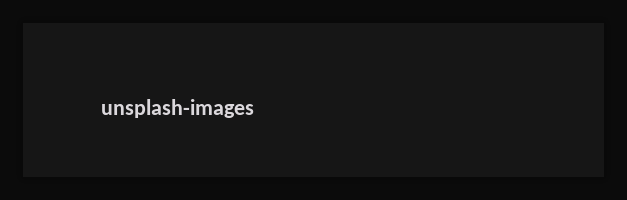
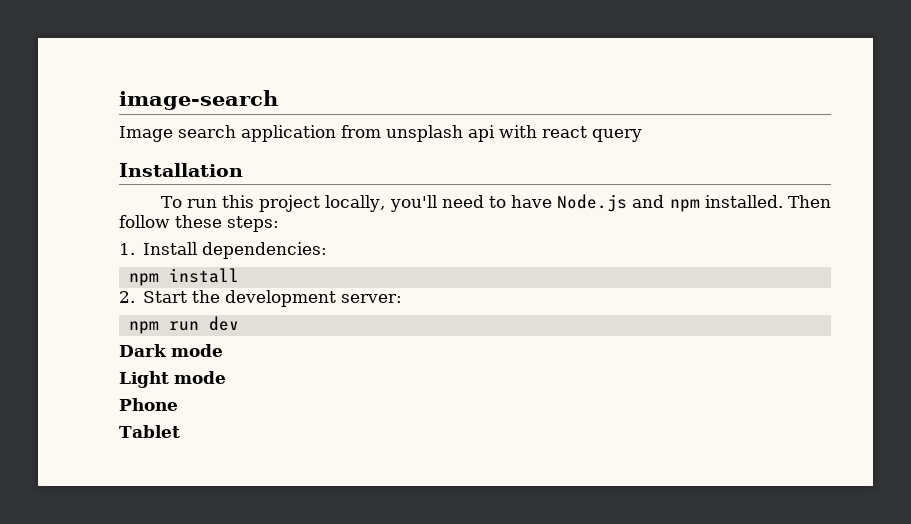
[101,99,254,118] unsplash-images -> [119,90,278,110] [119,125,642,142] [119,163,243,177] [160,194,831,212] [119,215,279,232] [119,242,328,259] [128,268,239,286] [119,290,403,307] [128,316,239,334] [119,344,223,357] [119,371,226,388] [119,398,178,411] [119,425,180,438] image-search // Image search application from unsplash api with react query // Installation // To run this project locally, you'll need to have Node.js and npm installed. Then follow these steps: // 1. Install dependencies: // npm install // 2. Start the development server: // npm run dev // Dark mode // Light mode // Phone // Tablet

